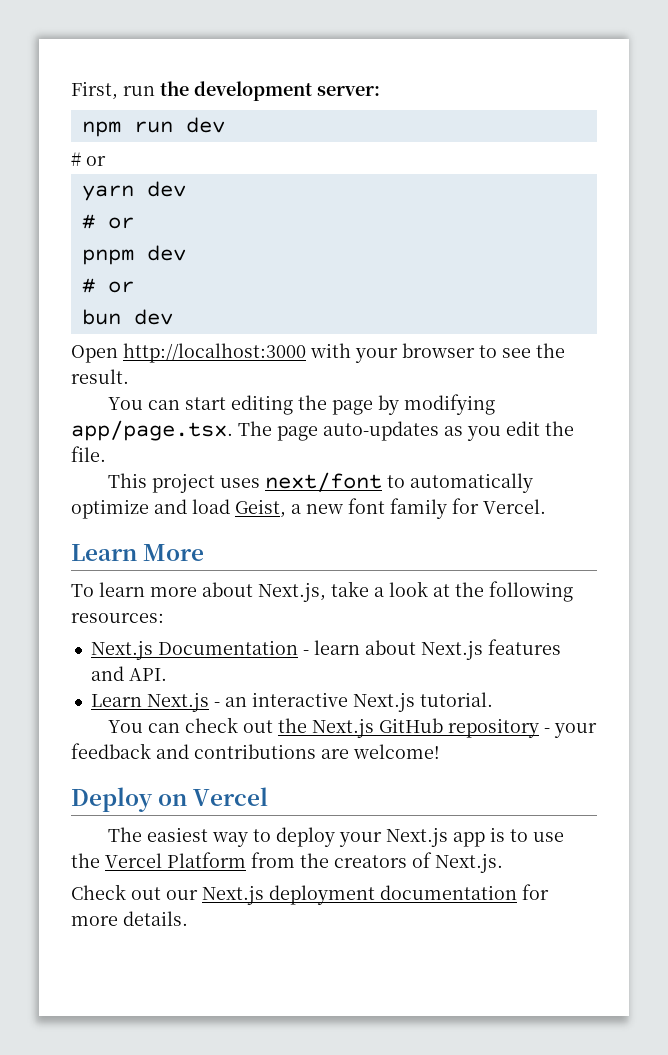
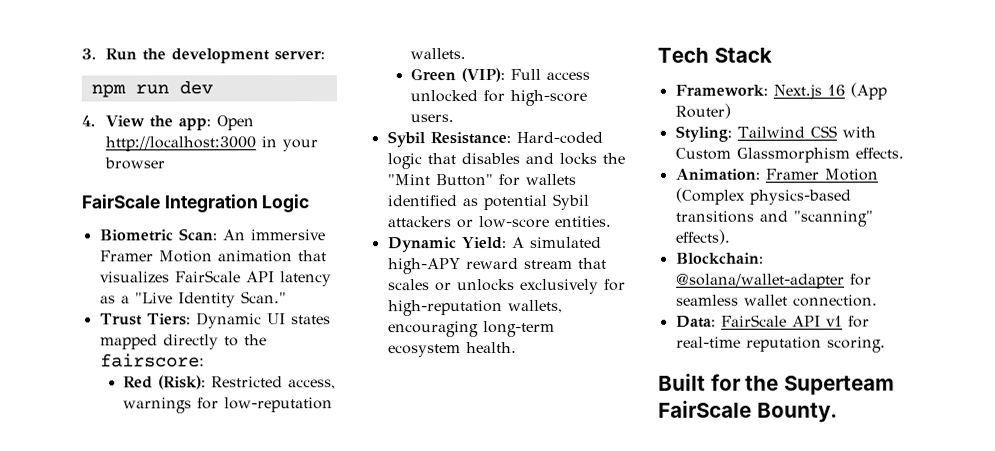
[71,81,155,100] First, run -> [81,48,137,61] 3. Run
[71,152,106,166] [81,181,186,201] [81,214,134,229] [81,245,186,265] [81,278,134,293] [81,309,173,325] # or // yarn dev // # or // pnpm dev // # or // bun dev // -> [81,115,211,131] 4. View the app:
[310,343,351,358] with -> [260,136,277,148] in
[479,343,565,358] [71,369,129,384] [108,394,496,415] [71,420,574,441] [71,446,106,462] [108,472,534,493] [71,498,546,519] [71,544,205,561] [71,581,573,602] [71,613,164,623] [90,639,561,660] [90,666,167,681] [90,692,493,712] [108,717,598,738] [71,743,440,759] [71,787,269,812] [108,827,565,847] [71,852,503,873] [71,884,549,905] [71,911,188,926] to see the result. // You can start editing the page by modifying app/page.tsx. The page auto-updates as you edit the file. // This project uses next/font to automatically optimize and load Geist, a new font family for Vercel. // Learn More // To learn more about Next.js, take a look at the following resources: // Next.js Documentation - learn about Next.js features and API. // Learn Next.js - an interactive Next.js tutorial. // You can check out the Next.js GitHub repository - your feedback and contributions are welcome! // Deploy on Vercel // The easiest way to deploy your Next.js app is to use the Vercel Platform from the creators of Next.js. // Check out our Next.js deployment documentation for more details. -> [81,194,310,213] [99,228,326,242] [99,250,327,263] [99,270,332,287] [99,291,287,308] [99,312,331,329] [99,334,267,350] [99,353,205,368] [123,375,337,390] [123,397,334,414] [410,48,467,60] [410,67,591,83] [410,89,588,106] [410,114,455,123] [386,131,603,148] [386,152,625,170] [386,173,576,187] [386,193,589,211] [386,215,612,229] [387,236,602,253] [387,257,607,275] [387,278,626,294] [387,299,563,317] [387,320,555,338] [387,341,517,358] [657,47,772,63] [674,82,887,100] [674,103,731,119] [674,125,876,142] [674,147,904,163] [674,168,878,181] [674,187,851,205] [674,210,874,227] [675,229,731,245] [675,252,764,264] [675,273,872,289] [675,294,878,307] [675,314,870,328] [675,336,886,353] [658,373,895,395] [658,400,838,423] // FairScale Integration Logic // Biometric Scan: An immersive Framer Motion animation that visualizes FairScale API latency as a "Live Identity Scan." // Trust Tiers: Dynamic UI states mapped directly to the fairscore: // Red (Risk): Restricted access, warnings for low-reputation wallets. // Green (VIP): Full access unlocked for high-score users. // Sybil Resistance: Hard-coded logic that disables and locks the "Mint Button" for wallets identified as potential Sybil attackers or low-score entities. // Dynamic Yield: A simulated high-APY reward stream that scales or unlocks exclusively for high-reputation wallets, encouraging long-term ecosystem health. // Tech Stack // Framework: Next.js 16 (App Router) // Styling: Tailwind CSS with Custom Glassmorphism effects. // Animation: Framer Motion (Complex physics-based transitions and "scanning" effects). // Blockchain: @solana/wallet-adapter for seamless wallet connection. // Data: FairScale API v1 for real-time reputation scoring. // Built for the Superteam FairScale Bounty.

